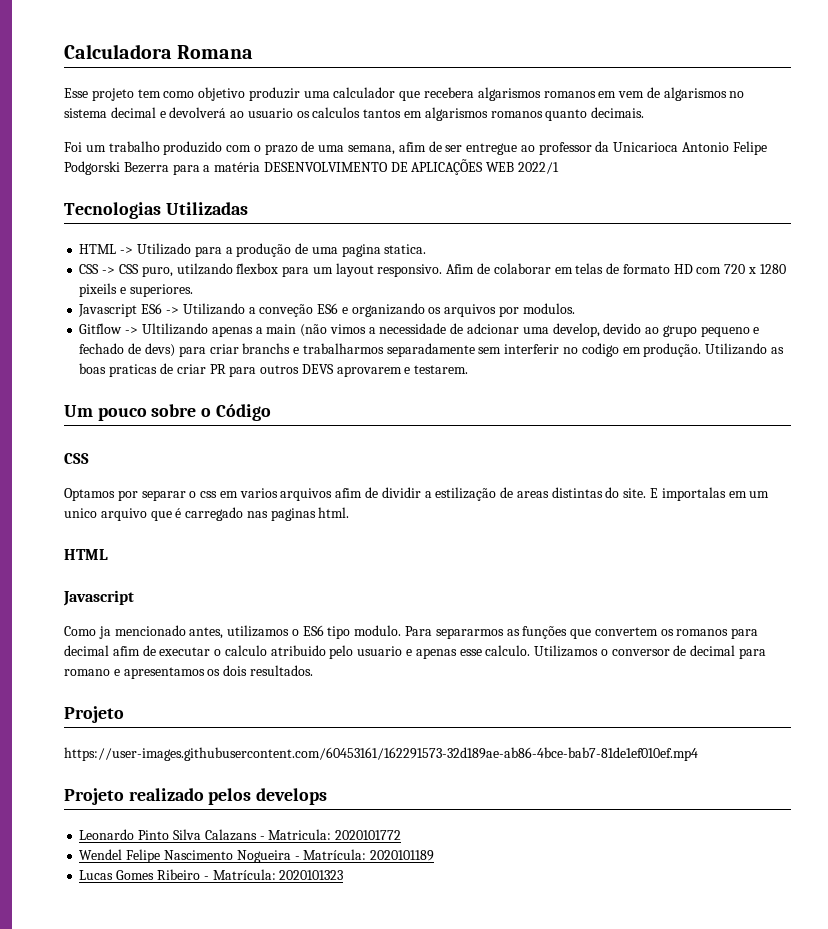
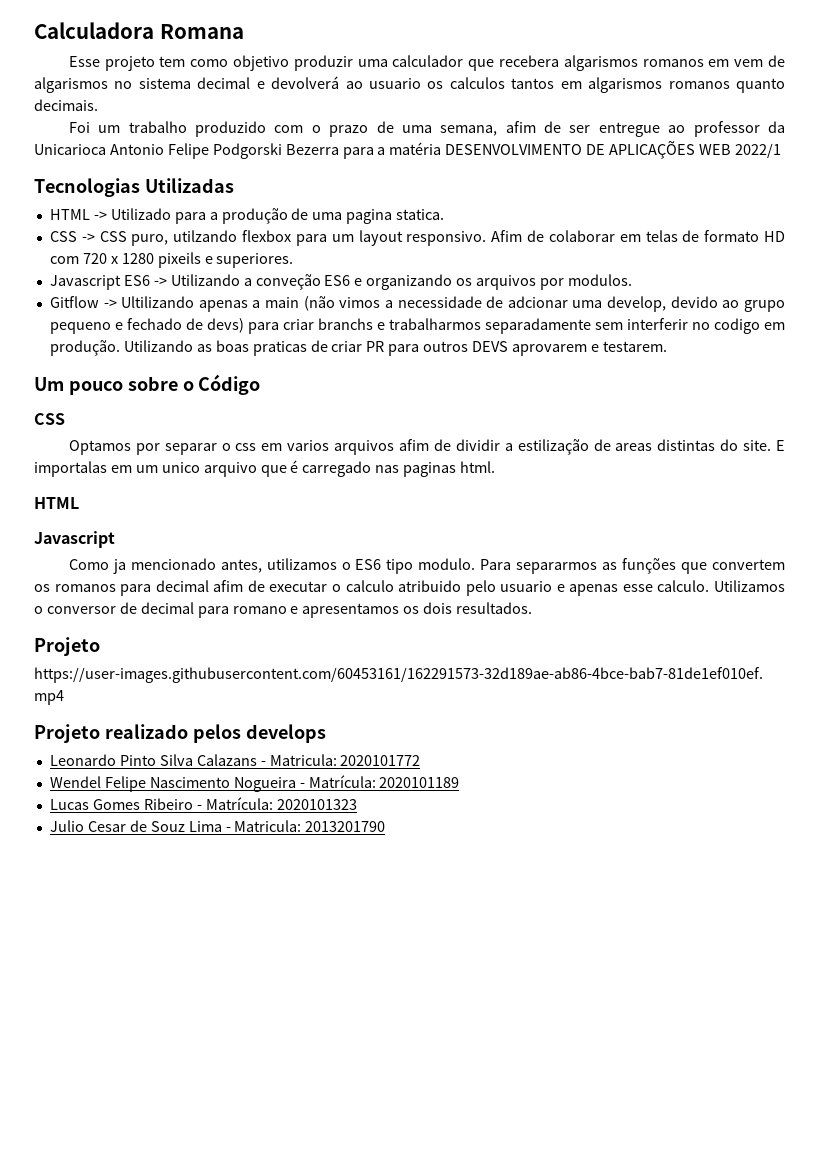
(344, 875) none -> [49,820,386,832] // Julio Cesar de Souz Lima - Matricula: 2013201790

